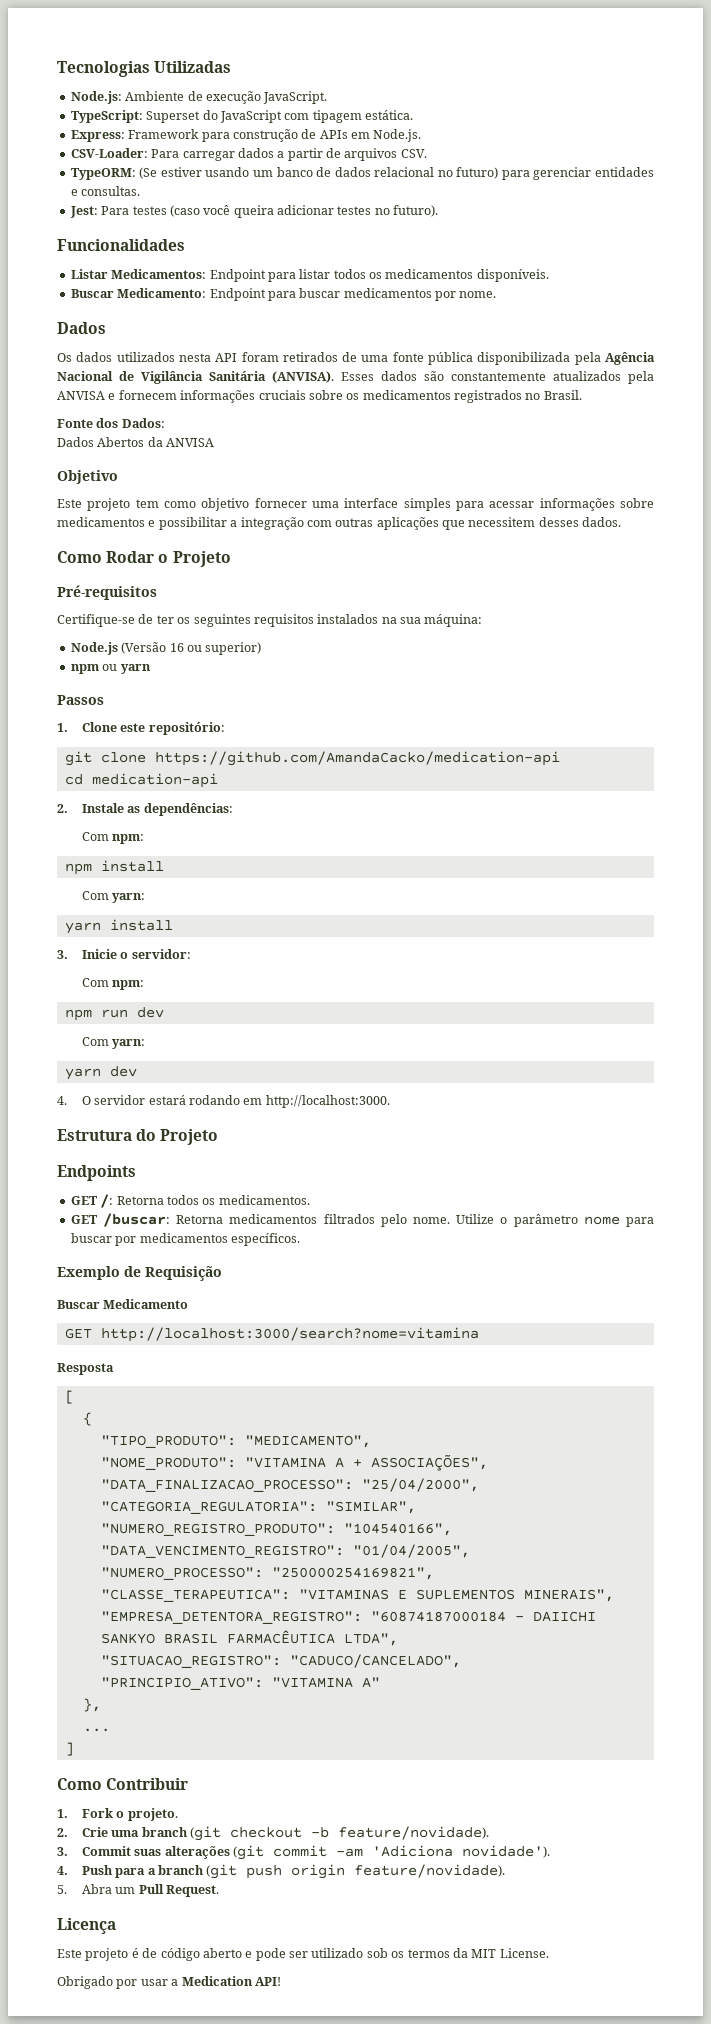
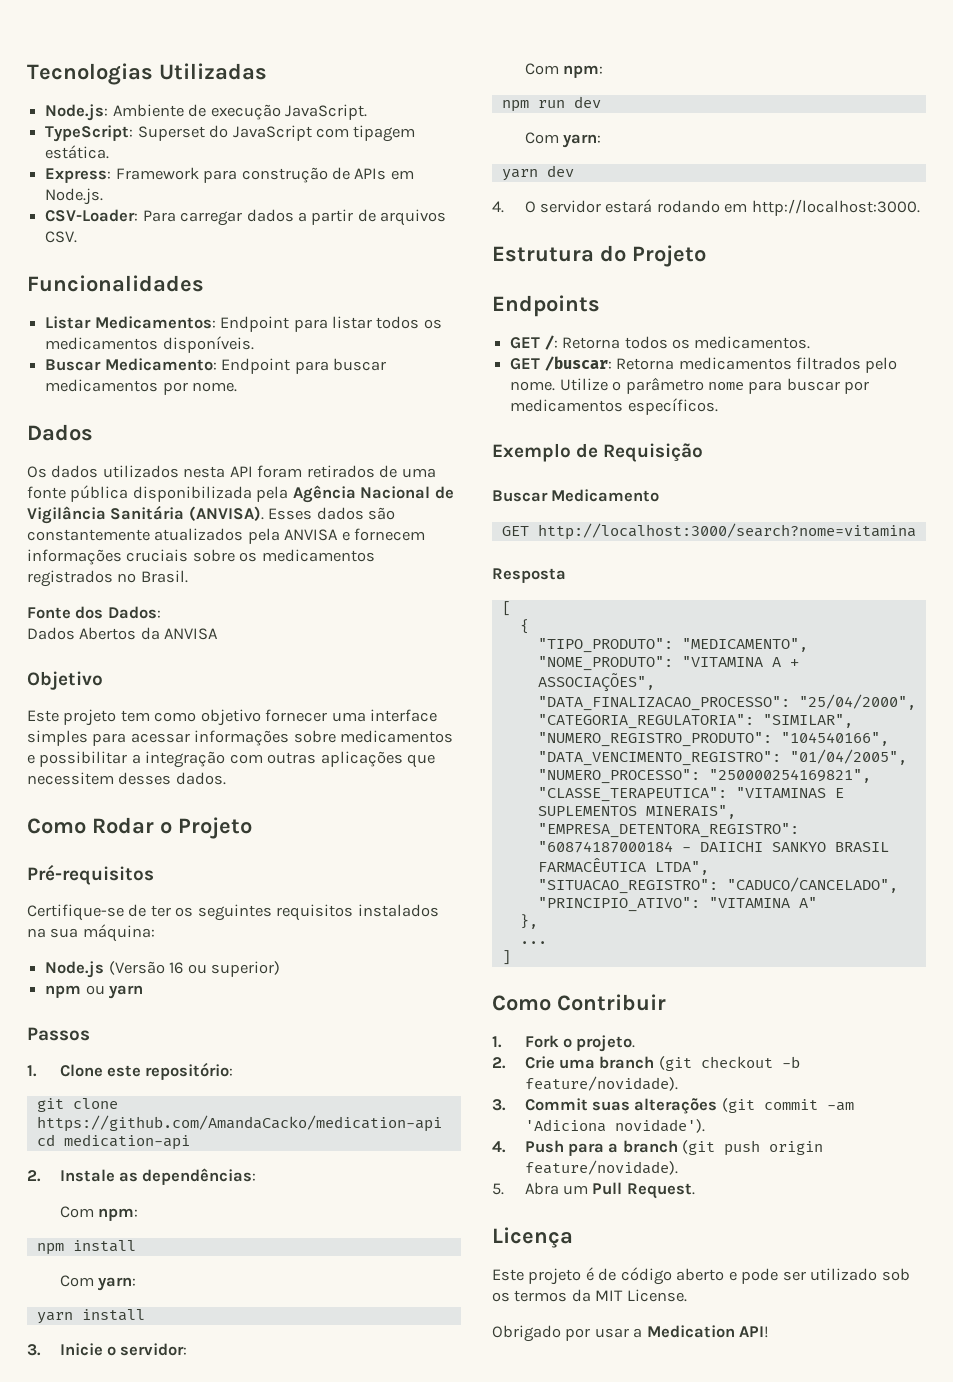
[70,167,655,180] [70,186,141,196] [69,205,439,218] // TypeORM: (Se estiver usando um banco de dados relacional no futuro) para gerenciar entidades e consultas. // Jest: Para testes (caso você queira adicionar testes no futuro). -> (78, 237) none

